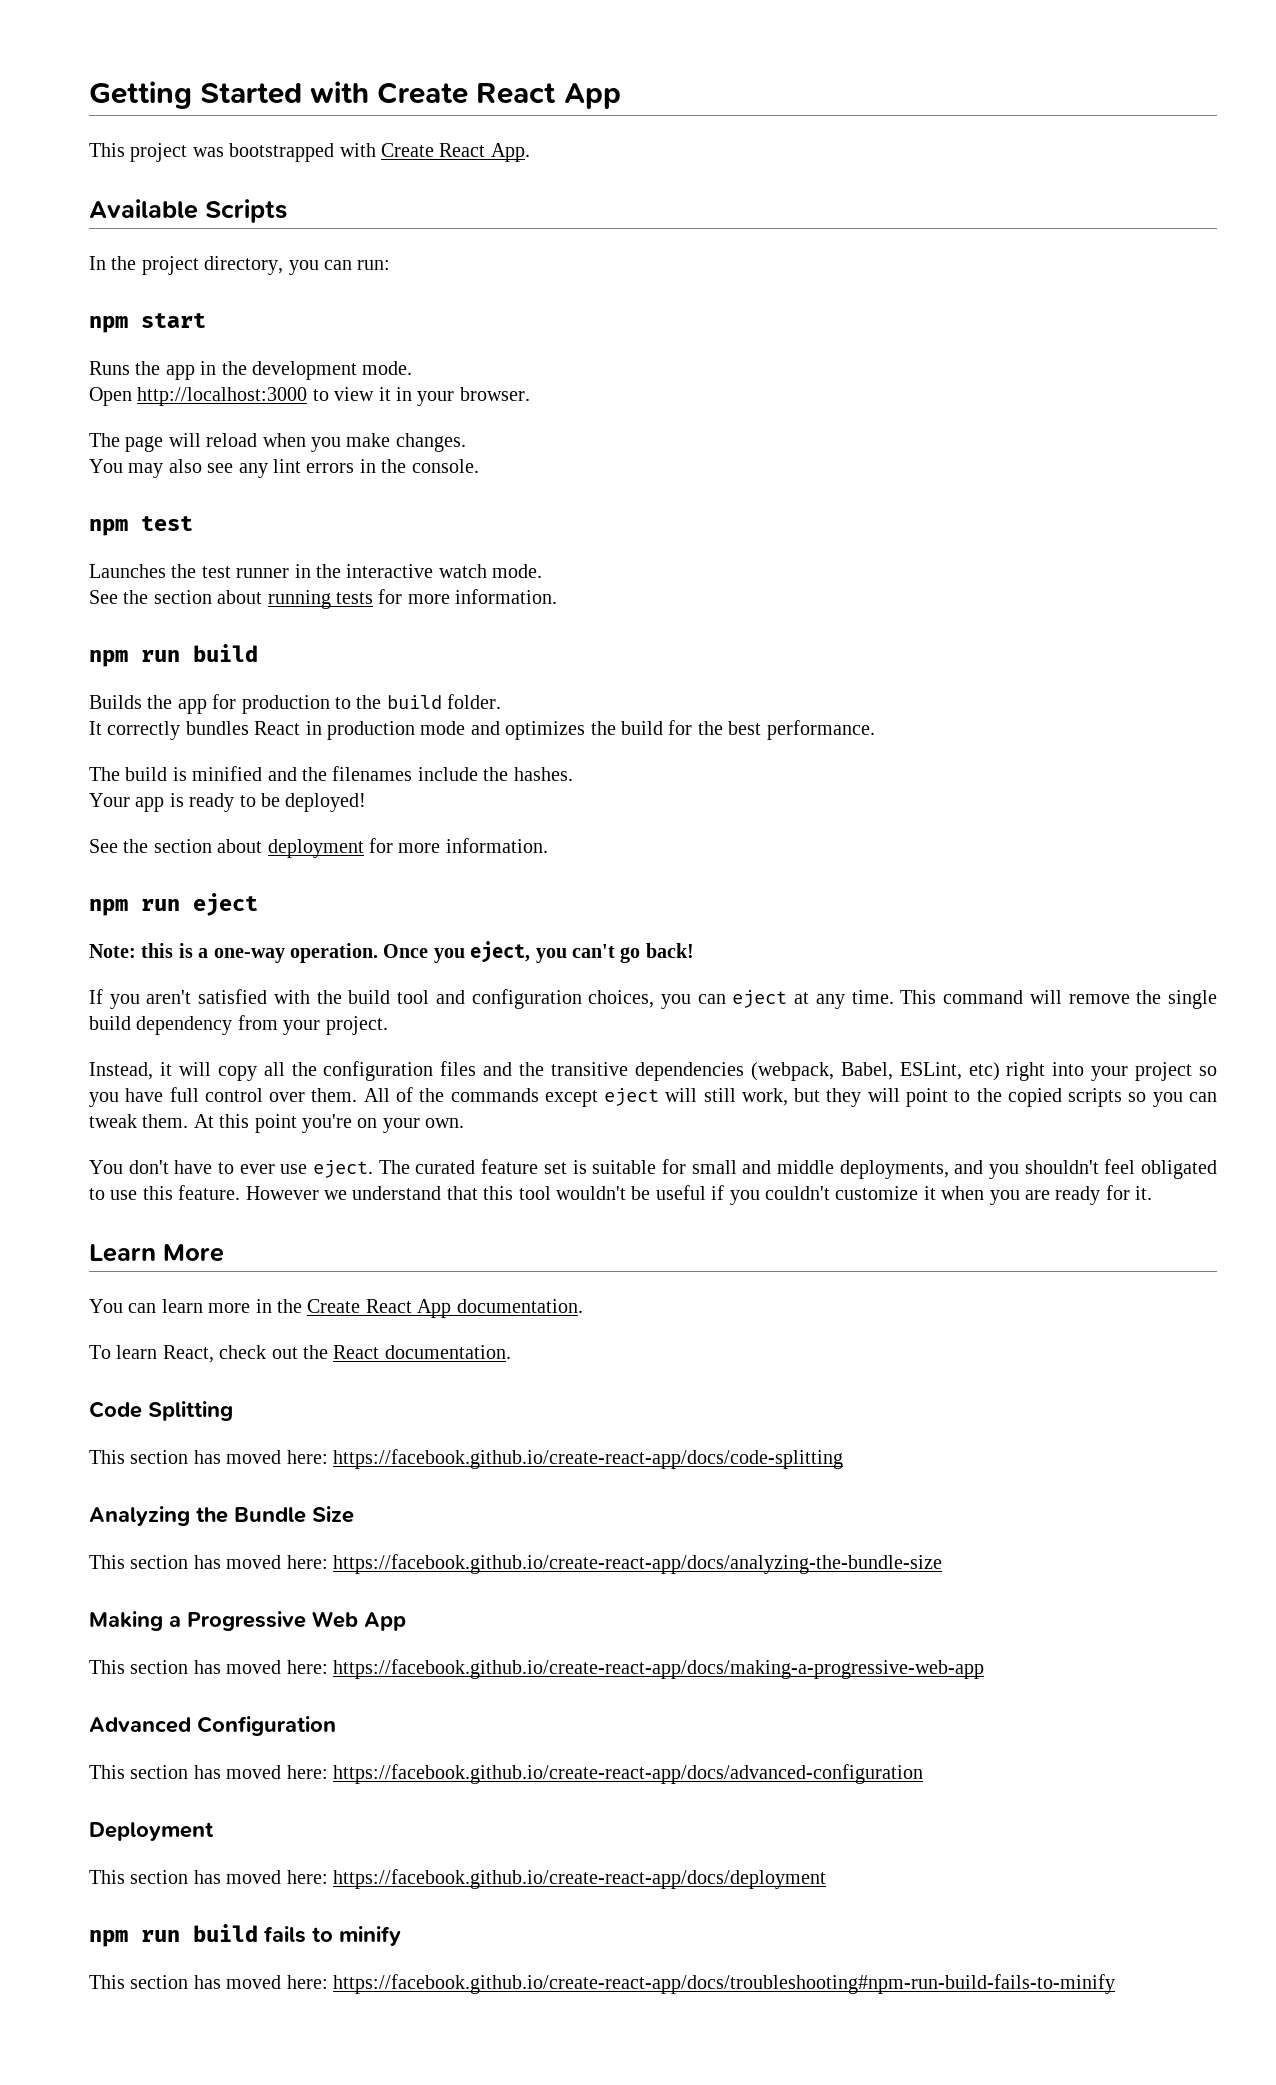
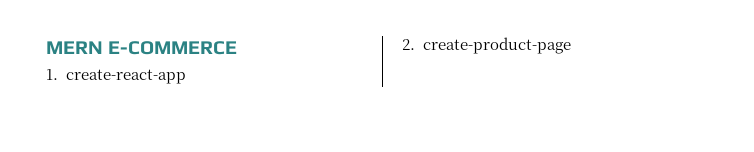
[89,81,621,109] [89,143,530,162] [89,199,287,223] [89,256,391,275] [89,313,206,333] [89,361,413,380] [89,387,530,406] [89,433,466,452] [89,459,479,478] [89,516,193,536] [89,564,543,578] [89,589,558,609] [89,644,258,667] [89,694,502,714] [89,720,875,740] [89,766,573,781] [89,793,367,812] [89,838,548,858] [89,893,258,916] [89,941,694,963] [89,989,1218,1009] [89,1015,388,1035] [89,1061,1217,1081] [89,1087,1217,1107] [89,1114,465,1133] [89,1159,1217,1179] [89,1185,1153,1205] [89,1244,224,1262] [89,1299,583,1318] [89,1345,511,1363] [89,1401,233,1421] [89,1449,843,1469] [89,1506,354,1526] [89,1554,942,1574] [89,1611,406,1631] [89,1659,984,1679] [89,1716,336,1736] [89,1764,923,1784] [89,1822,214,1841] [89,1869,826,1889] [89,1924,401,1947] [89,1974,1115,1994] Getting Started with Create React App // This project was bootstrapped with Create React App. // Available Scripts // In the project directory, you can run: // npm start // Runs the app in the development mode. // Open http://localhost:3000 to view it in your browser. // The page will reload when you make changes. // You may also see any lint errors in the console. // npm test // Launches the test runner in the interactive watch mode. // See the section about running tests for more information. // npm run build // Builds the app for production to the build folder. // It correctly bundles React in production mode and optimizes the build for the best performance. // The build is minified and the filenames include the hashes. // Your app is ready to be deployed! // See the section about deployment for more information. // npm run eject // Note: this is a one-way operation. Once you eject, you can't go back! // If you aren't satisfied with the build tool and configuration choices, you can eject at any time. This command will remove the single build dependency from your project. // Instead, it will copy all the configuration files and the transitive dependencies (webpack, Babel, ESLint, etc) right into your project so you have full control over them. All of the commands except eject will still work, but they will point to the copied scripts so you can tweak them. At this point you're on your own. // You don't have to ever use eject. The curated feature set is suitable for small and middle deployments, and you shouldn't feel obligated to use this feature. However we understand that this tool wouldn't be useful if you couldn't customize it when you are ready for it. // Learn More // You can learn more in the Create React App documentation. // To learn React, check out the React documentation. // Code Splitting // This section has moved here: https://facebook.github.io/create-react-app/docs/code-splitting // Analyzing the Bundle Size // This section has moved here: https://facebook.github.io/create-react-app/docs/analyzing-the-bundle-size // Making a Progressive Web App // This section has moved here: https://facebook.github.io/create-react-app/docs/making-a-progressive-web-app // Advanced Configuration // This section has moved here: https://facebook.github.io/create-react-app/docs/advanced-configuration // Deployment // This section has moved here: https://facebook.github.io/create-react-app/docs/deployment // npm run build fails to minify // This section has moved here: https://facebook.github.io/create-react-app/docs/troubleshooting#npm-run-build-fails-to-minify -> [46,41,238,55] [46,69,187,84] [402,37,571,54] MERN E-COMMERCE // 1. create-react-app // 2. create-product-page

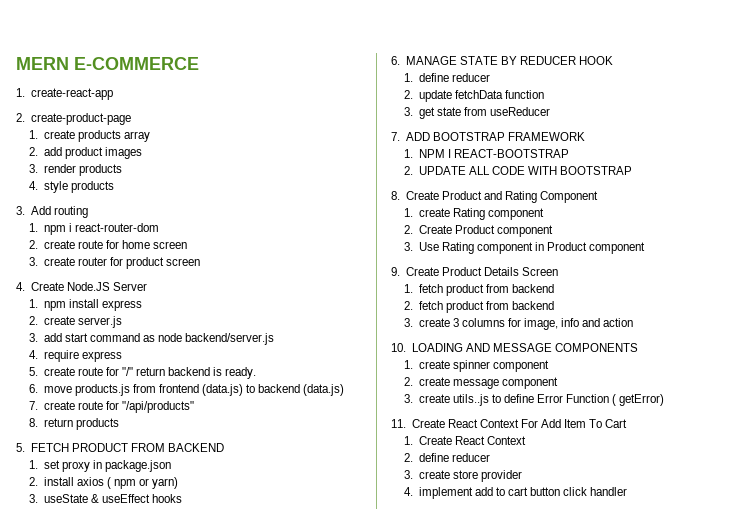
(571, 45) none -> [28,130,150,142] [28,147,142,159] [28,164,122,176] [28,181,114,193] [16,206,88,218] [28,223,159,235] [28,240,187,249] [28,257,200,269] [16,282,147,291] [28,299,142,311] [28,316,122,328] [28,333,275,345] [28,350,122,362] [28,367,257,379] [28,384,345,396] [28,401,194,413] [28,418,119,430] [16,443,225,452] [28,460,171,472] [28,477,179,489] [28,494,182,503] [391,56,614,65] [403,73,490,82] [403,90,544,102] [403,107,550,119] [391,132,585,141] [403,149,569,158] [403,166,632,175] [391,191,599,203] [403,208,544,220] [403,225,553,237] [403,242,646,254] [391,267,559,276] [403,284,554,296] [403,301,554,313] [403,318,634,330] [391,343,639,352] [403,360,549,372] [403,377,558,389] [403,394,665,406] [391,419,628,428] [403,436,526,445] [403,453,490,462] [403,470,522,482] [403,487,628,499] // 1. create products array // 2. add product images // 3. render products // 4. style products // 3. Add routing // 1. npm i react-router-dom // 2. create route for home screen // 3. create router for product screen // 4. Create Node.JS Server // 1. npm install express // 2. create server.js // 3. add start command as node backend/server.js // 4. require express // 5. create route for "/" return backend is ready. // 6. move products.js from frontend (data.js) to backend (data.js) // 7. create route for "/api/products" // 8. return products // 5. FETCH PRODUCT FROM BACKEND // 1. set proxy in package.json // 2. install axios ( npm or yarn) // 3. useState & useEffect hooks // 6. MANAGE STATE BY REDUCER HOOK // 1. define reducer // 2. update fetchData function // 3. get state from useReducer // 7. ADD BOOTSTRAP FRAMEWORK // 1. NPM I REACT-BOOTSTRAP // 2. UPDATE ALL CODE WITH BOOTSTRAP // 8. Create Product and Rating Component // 1. create Rating component // 2. Create Product component // 3. Use Rating component in Product component // 9. Create Product Details Screen // 1. fetch product from backend // 2. fetch product from backend // 3. create 3 columns for image, info and action // 10. LOADING AND MESSAGE COMPONENTS // 1. create spinner component // 2. create message component // 3. create utils..js to define Error Function ( getError) // 11. Create React Context For Add Item To Cart // 1. Create React Context // 2. define reducer // 3. create store provider // 4. implement add to cart button click handler

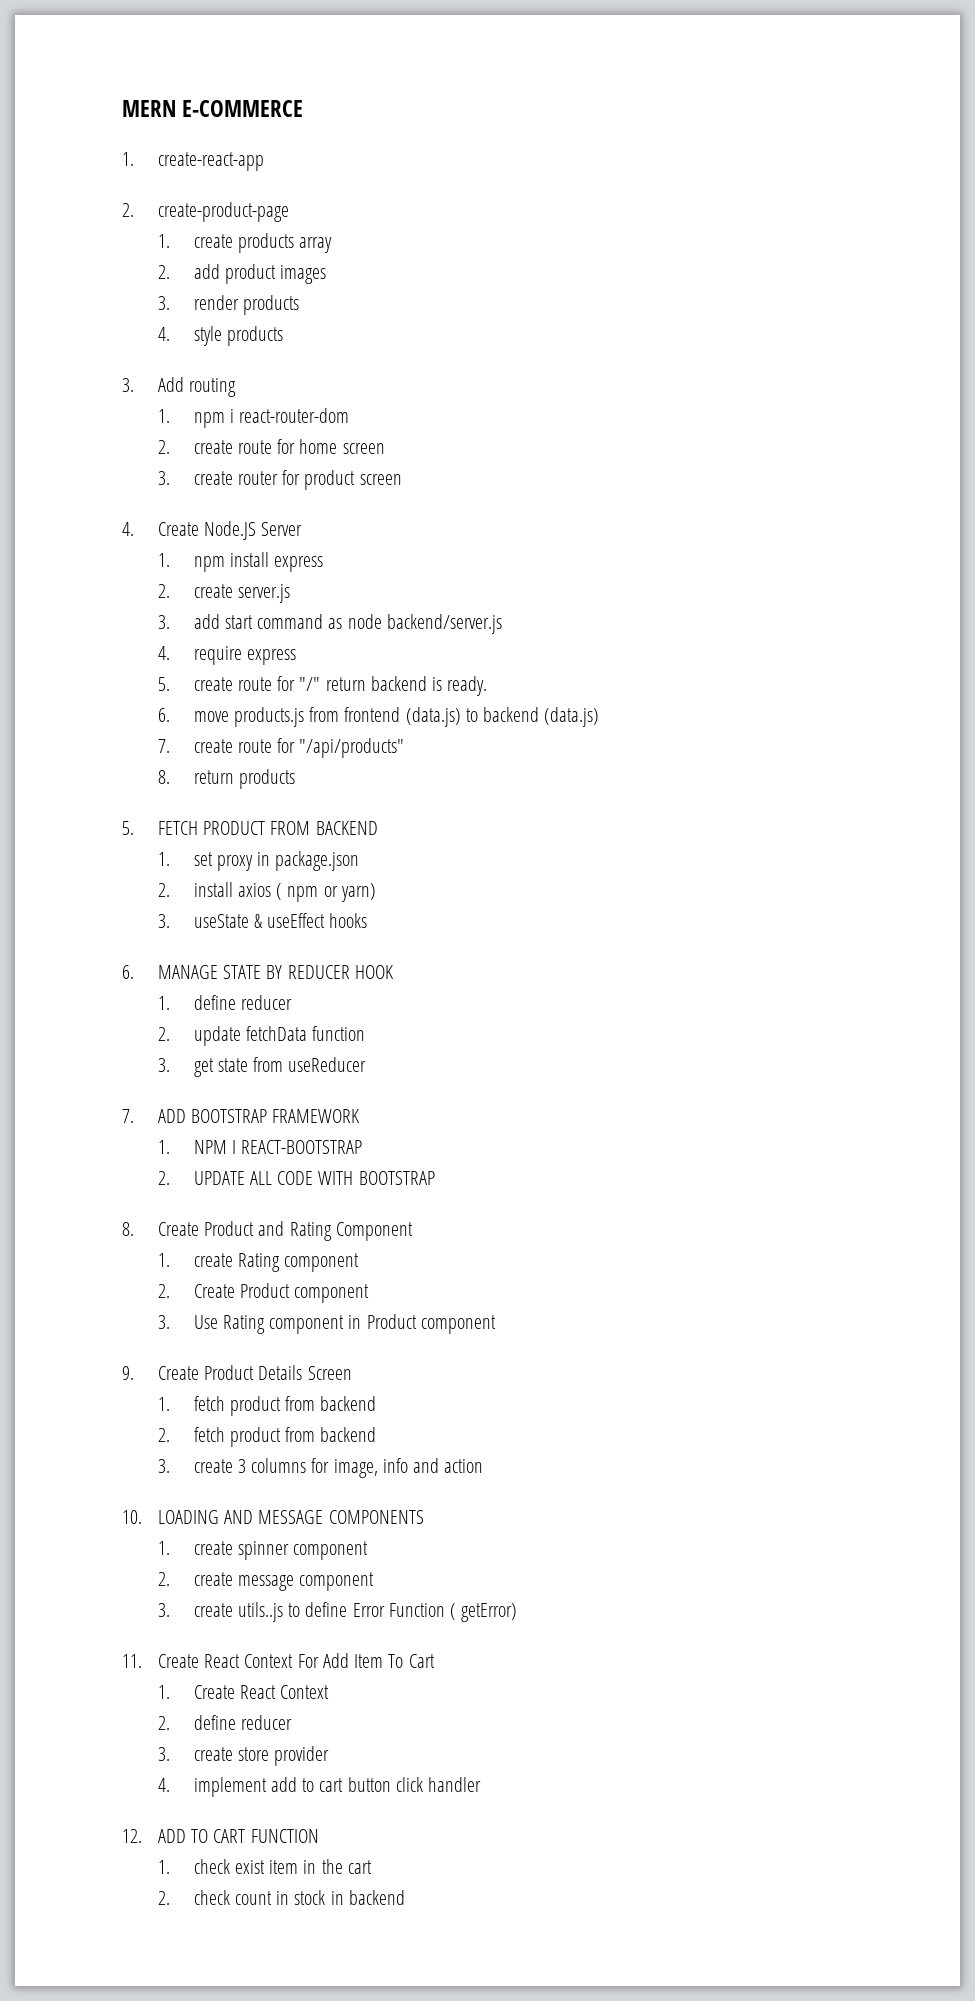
(628, 491) none -> [122,1829,319,1843] [157,1859,372,1874] [157,1890,405,1905] // 12. ADD TO CART FUNCTION // 1. check exist item in the cart // 2. check count in stock in backend

